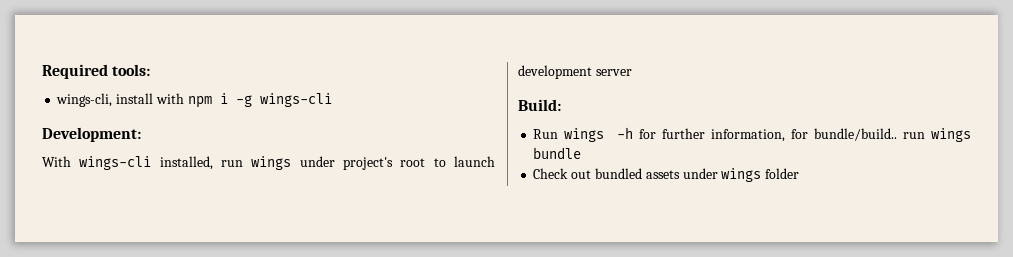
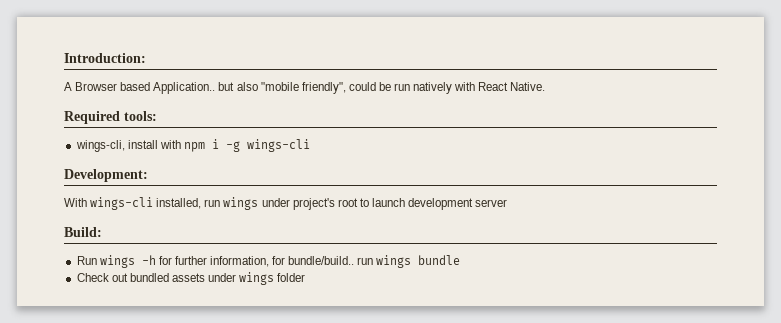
(42, 71) none -> [64,53,146,63] [64,82,546,94] Introduction: // A Browser based Application.. but also "mobile friendly", could be run natively with React Native. //

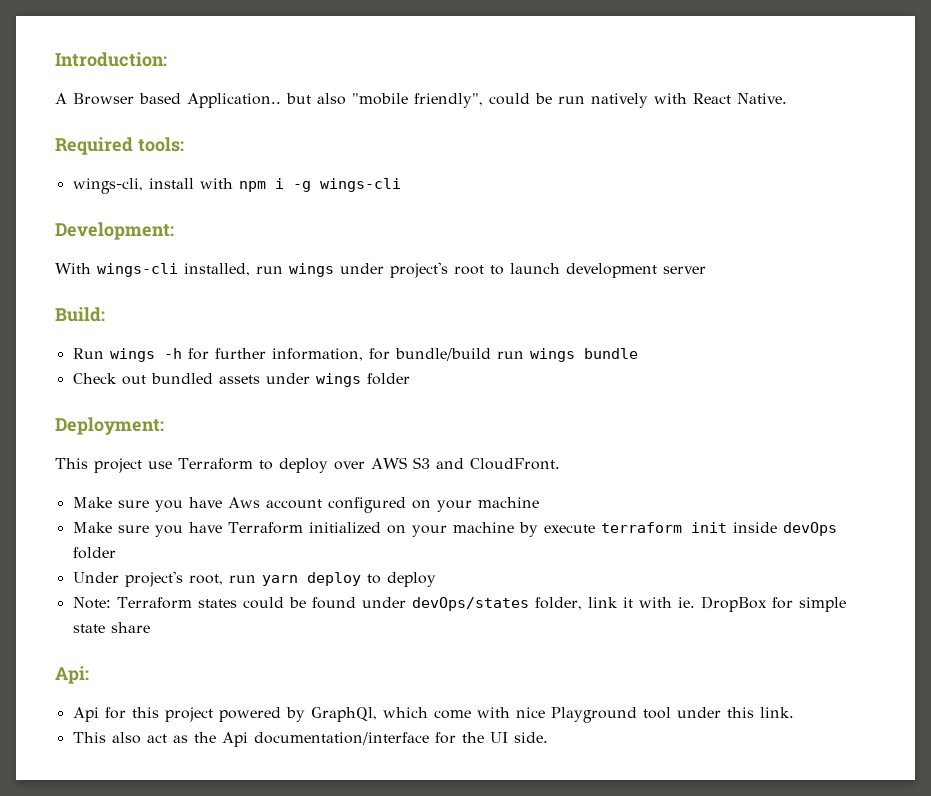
[288,256,355,265] bundle/build.. -> [394,348,491,361] bundle/build
(306, 277) none -> [55,417,164,435] [55,457,560,473] [72,497,539,513] [72,522,837,537] [72,547,116,559] [72,571,436,587] [72,596,846,612] [72,622,150,633] [55,666,89,684] [72,707,794,723] [72,732,548,747] // Deployment: // This project use Terraform to deploy over AWS S3 and CloudFront. // Make sure you have Aws account configured on your machine // Make sure you have Terraform initialized on your machine by execute terraform init inside devOps folder // Under project's root, run yarn deploy to deploy // Note: Terraform states could be found under devOps/states folder, link it with ie. DropBox for simple state share // Api: // Api for this project powered by GraphQl, which come with nice Playground tool under this link. // This also act as the Api documentation/interface for the UI side.

